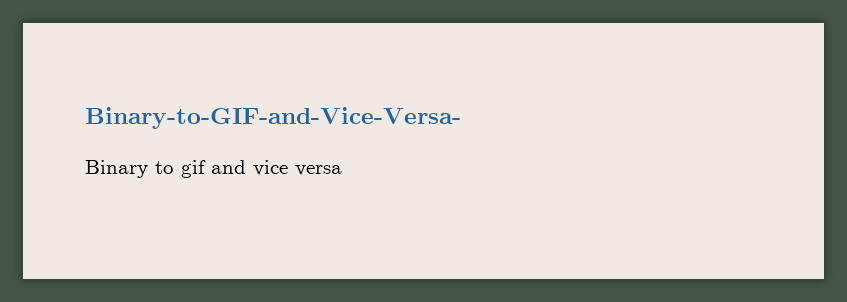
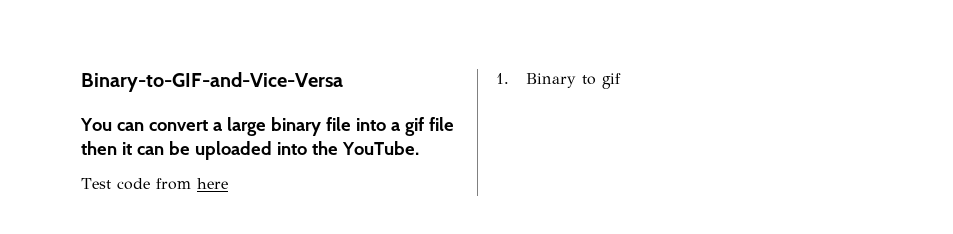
[85,107,461,129] [85,160,342,178] Binary-to-GIF-and-Vice-Versa- // Binary to gif and vice versa -> [81,72,343,92] [80,117,454,136] [81,141,419,160] [81,178,228,190] [496,73,622,89] Binary-to-GIF-and-Vice-Versa // You can convert a large binary file into a gif file then it can be uploaded into the YouTube. // Test code from here // 1. Binary to gif

